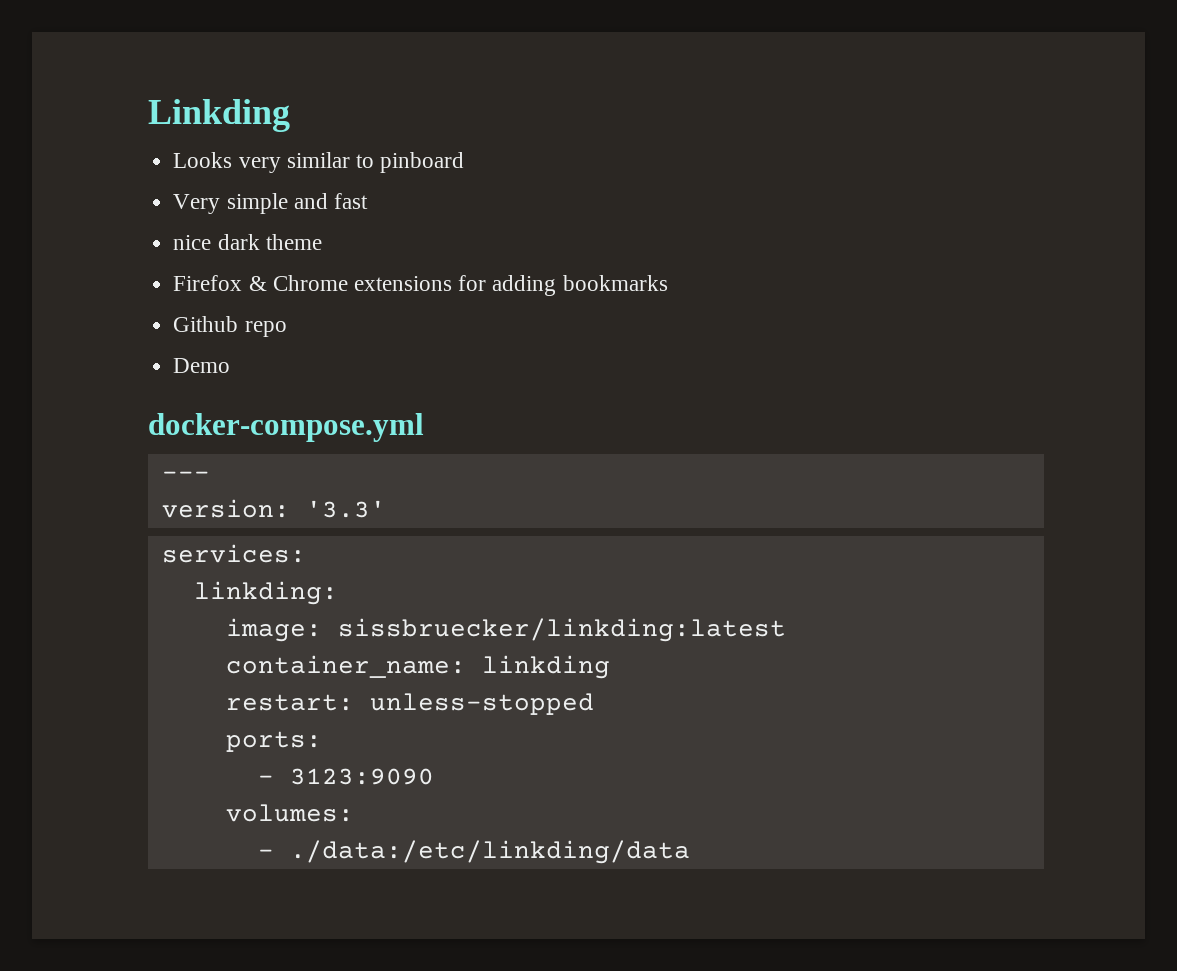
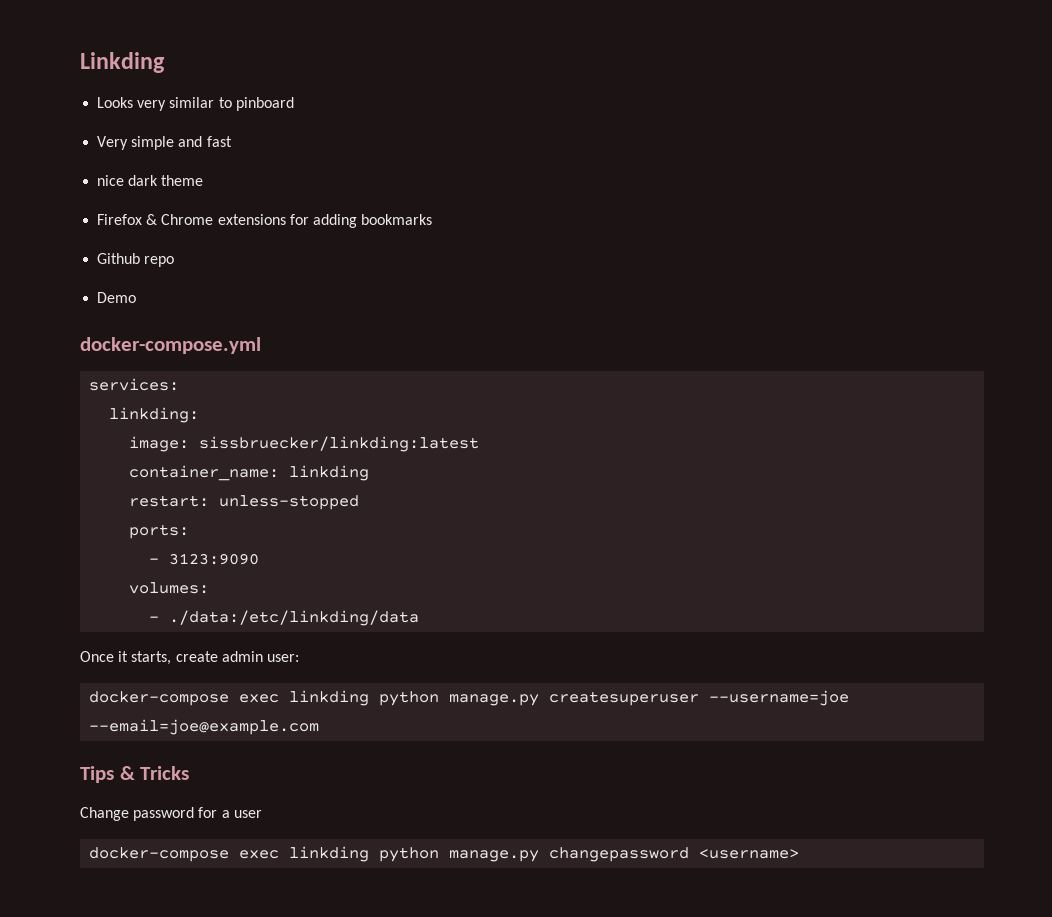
[161,471,210,480] [161,499,386,518] // --- // version: '3.3' -> (261, 345) none
(690, 852) none -> [80,651,299,665] [89,690,850,706] [89,719,320,735] [80,766,190,783] [80,807,262,821] [89,846,800,862] // Once it starts, create admin user: // docker-compose exec linkding python manage.py createsuperuser --username=joe --email=joe@example.com // Tips & Tricks // Change password for a user // docker-compose exec linkding python manage.py changepassword <username>

